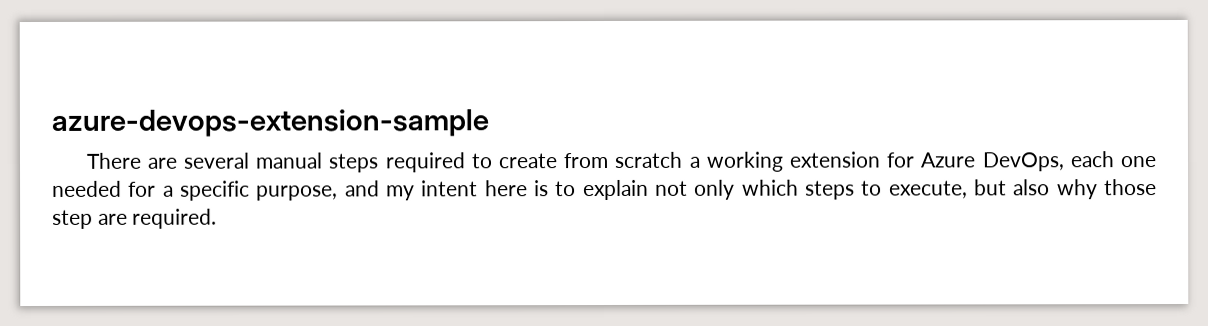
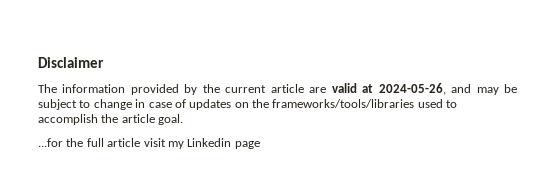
[51,109,489,137] [85,151,1157,173] [52,179,1158,201] [52,208,218,229] azure-devops-extension-sample // There are several manual steps required to create from scratch a working extension for Azure DevOps, each one needed for a specific purpose, and my intent here is to explain not only which steps to execute, but also why those step are required. -> [38,57,104,68] [38,83,517,95] [38,99,458,110] [38,114,184,125] [38,138,260,149] Disclaimer // The information provided by the current article are valid at 2024-05-26, and may be subject to change in case of updates on the frameworks/tools/libraries used to accomplish the article goal. // ...for the full article visit my Linkedin page

